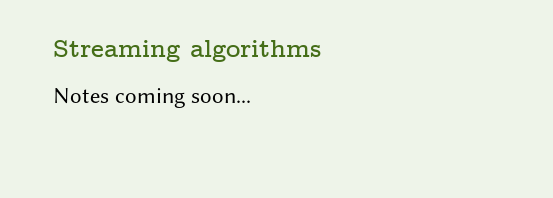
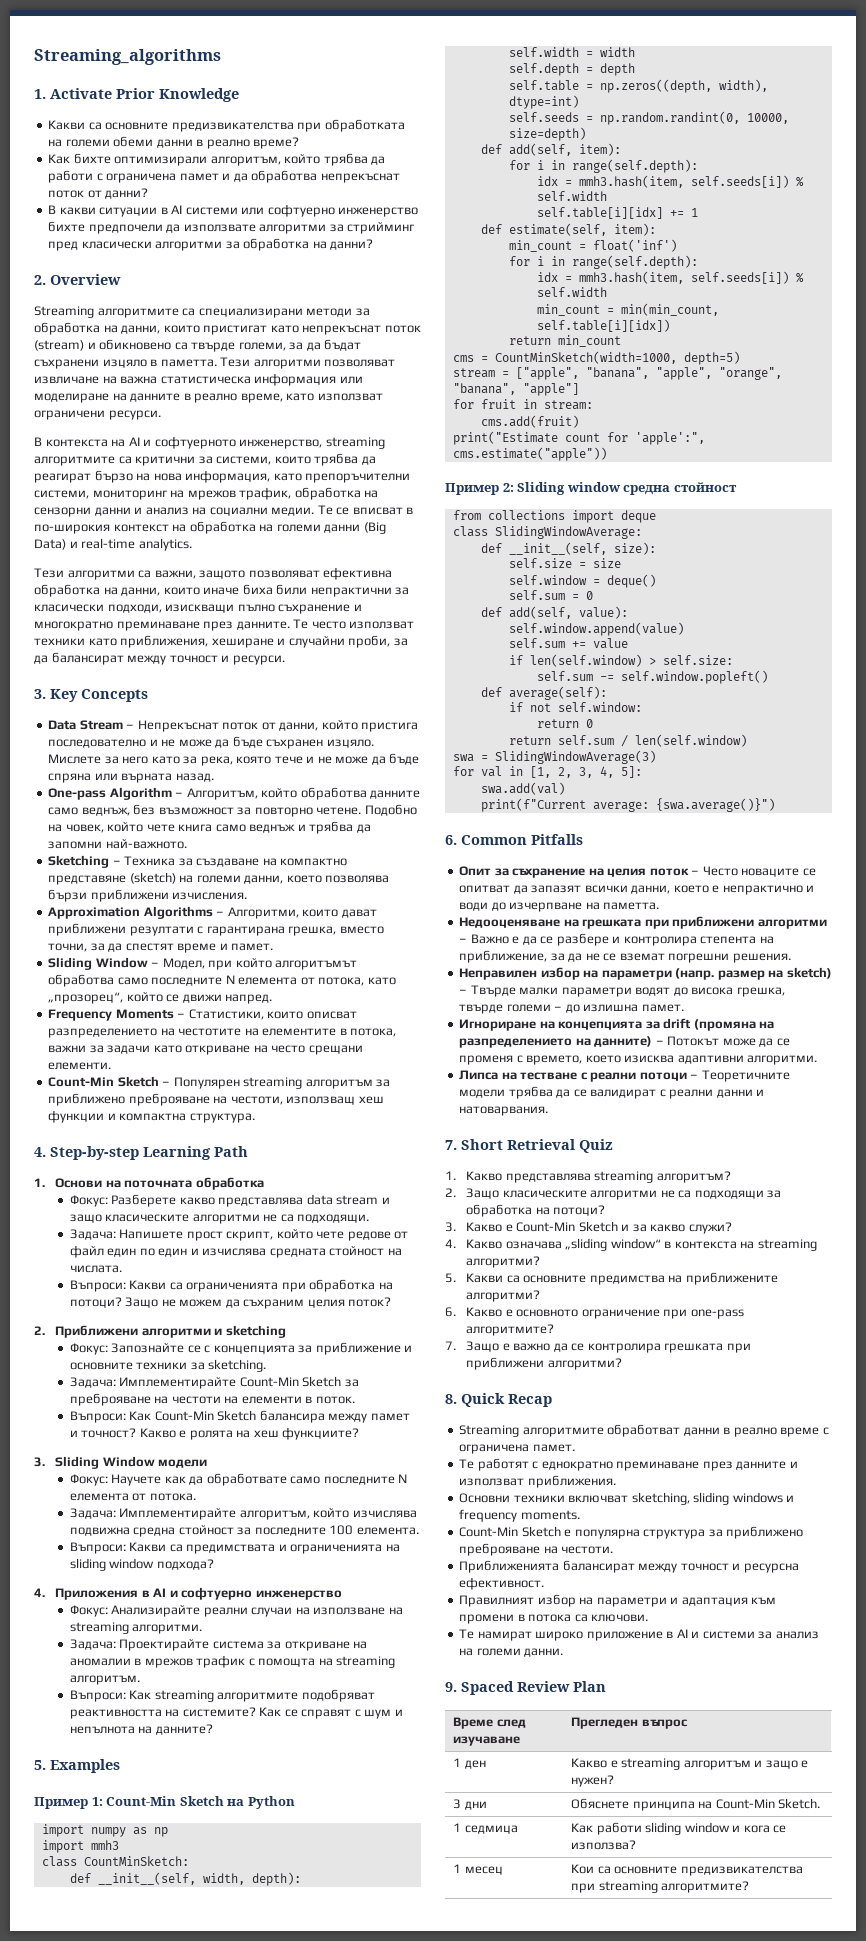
[53,40,321,62] [53,88,252,108] Streaming algorithms // Notes coming soon... -> [34,49,221,65] [34,88,239,102] [48,119,405,132] [48,136,300,149] [48,153,386,166] [48,170,400,183] [48,188,149,199] [48,205,419,217] [48,221,416,234] [48,238,374,251] [34,274,121,285] [34,306,370,318] [34,322,421,335] [34,339,362,352] [34,357,396,369] [34,374,363,386] [34,393,383,403] [34,410,161,420] [34,437,385,449] [34,453,376,466] [34,470,411,483] [34,487,379,500] [34,505,414,517] [34,521,386,534] [34,538,192,551] [34,568,393,580] [34,584,410,597] [34,604,362,614] [34,619,415,631] [34,635,408,648] [34,652,285,665] [34,689,148,702] [48,720,419,732] [48,736,374,749] [48,753,420,766] [48,773,214,783] [48,787,421,800] [48,804,417,817] [48,821,371,834] [48,839,187,849] [48,855,348,868] [48,872,390,885] [48,889,248,902] [48,906,377,919] [48,923,384,936] [48,943,274,953] [48,957,358,970] [48,974,396,987] [48,992,273,1004] [48,1009,357,1021] [48,1028,397,1038] [48,1045,363,1055] [48,1062,112,1070] [48,1076,391,1089] [48,1093,384,1106] [48,1111,255,1123] [34,1146,248,1160] [34,1177,264,1190] [69,1194,390,1207] [69,1214,370,1224] [69,1229,409,1241] [69,1246,402,1258] [69,1265,122,1273] [69,1279,393,1292] [69,1297,392,1309] [34,1325,286,1338] [69,1342,413,1355] [69,1359,267,1372] [69,1376,359,1389] [69,1393,355,1406] [69,1410,410,1423] [69,1428,360,1440] [34,1456,208,1469] [69,1473,408,1486] [69,1493,196,1501] [69,1508,417,1520] [69,1525,419,1537] [69,1542,400,1554] [69,1558,214,1571] [34,1587,342,1600] [69,1605,403,1617] [69,1622,203,1634] [69,1639,368,1651] [69,1656,396,1668] [69,1675,140,1685] [69,1689,375,1702] [69,1707,403,1719] [69,1724,213,1735] [34,1759,120,1773] [34,1796,295,1809] [41,1824,168,1837] [41,1840,119,1853] [41,1856,189,1867] [69,1872,301,1886] [508,47,635,57] [508,63,635,76] [508,79,768,93] [508,95,579,109] [508,111,789,125] [508,127,586,141] [480,143,621,156] [508,159,698,173] [536,175,804,188] [536,191,607,201] [536,207,698,219] [480,223,656,236] [508,239,677,252] [508,255,698,269] [536,271,804,284] [536,287,607,297] [536,303,719,316] [536,319,670,332] [508,335,621,347] [452,351,740,365] [452,367,782,380] [452,383,579,396] [452,399,593,410] [480,415,579,428] [452,431,705,445] [452,447,607,461] [445,482,737,495] [452,510,656,523] [452,526,642,539] [480,542,656,555] [508,558,621,568] [508,574,656,588] [508,590,593,600] [480,606,628,619] [508,622,684,636] [508,638,628,649] [508,654,733,667] [536,670,768,684] [480,686,607,700] [508,702,642,712] [536,719,593,728] [508,734,747,747] [452,750,656,764] [452,766,642,778] [480,782,565,795] [480,798,775,812] [445,834,583,845] [459,866,816,878] [459,885,815,895] [459,902,660,912] [459,916,827,929] [459,933,774,946] [459,950,791,963] [459,967,832,980] [459,985,785,997] [459,1004,684,1014] [459,1018,775,1031] [459,1036,790,1048] [459,1055,818,1065] [459,1070,790,1082] [459,1086,765,1099] [459,1106,549,1116] [445,1139,613,1153] [445,1171,731,1183] [445,1188,782,1200] [466,1204,606,1217] [445,1221,732,1234] [445,1238,817,1251] [466,1256,541,1268] [445,1272,778,1285] [466,1290,541,1302] [445,1307,744,1319] [466,1324,555,1336] [445,1341,751,1353] [466,1357,622,1370] [445,1393,552,1407] [459,1424,829,1437] [459,1444,575,1454] [459,1458,798,1471] [459,1475,616,1488] [459,1492,795,1505] [459,1509,580,1522] [459,1526,804,1539] [459,1543,614,1556] [459,1560,799,1573] [459,1578,545,1590] [459,1594,777,1607] [459,1614,649,1624] [459,1629,819,1641] [459,1648,564,1657] [445,1681,606,1695] [453,1717,526,1729] [453,1736,521,1746] [571,1717,688,1729] [453,1758,486,1769] [571,1758,809,1770] [571,1775,615,1787] [453,1799,487,1810] [571,1798,821,1811] [453,1823,518,1834] [571,1822,787,1835] [571,1840,637,1850] [453,1864,503,1875] [571,1864,803,1876] [571,1881,750,1893] Streaming_algorithms // 1. Activate Prior Knowledge // Какви са основните предизвикателства при обработката на големи обеми данни в реално време? // Как бихте оптимизирали алгоритъм, който трябва да работи с ограничена памет и да обработва непрекъснат поток от данни? // В какви ситуации в AI системи или софтуерно инженерство бихте предпочели да използвате алгоритми за стрийминг пред класически алгоритми за обработка на данни? // 2. Overview // Streaming алгоритмите са специализирани методи за обработка на данни, които пристигат като непрекъснат поток (stream) и обикновено са твърде големи, за да бъдат съхранени изцяло в паметта. Тези алгоритми позволяват извличане на важна статистическа информация или моделиране на данните в реално време, като използват ограничени ресурси. // В контекста на AI и софтуерното инженерство, streaming алгоритмите са критични за системи, които трябва да реагират бързо на нова информация, като препоръчителни системи, мониторинг на мрежов трафик, обработка на сензорни данни и анализ на социални медии. Те се вписват в по-широкия контекст на обработка на големи данни (Big Data) и real-time analytics. // Тези алгоритми са важни, защото позволяват ефективна обработка на данни, които иначе биха били непрактични за класически подходи, изискващи пълно съхранение и многократно преминаване през данните. Те често използват техники като приближения, хеширане и случайни проби, за да балансират между точност и ресурси. // 3. Key Concepts // Data Stream – Непрекъснат поток от данни, който пристига последователно и не може да бъде съхранен изцяло. Мислете за него като за река, която тече и не може да бъде спряна или върната назад. // One-pass Algorithm – Алгоритъм, който обработва данните само веднъж, без възможност за повторно четене. Подобно на човек, който чете книга само веднъж и трябва да запомни най-важното. // Sketching – Техника за създаване на компактно представяне (sketch) на големи данни, което позволява бързи приближени изчисления. // Approximation Algorithms – Алгоритми, които дават приближени резултати с гарантирана грешка, вместо точни, за да спестят време и памет. // Sliding Window – Модел, при който алгоритъмът обработва само последните N елемента от потока, като „прозорец“, който се движи напред. // Frequency Moments – Статистики, които описват разпределението на честотите на елементите в потока, важни за задачи като откриване на често срещани елементи. // Count-Min Sketch – Популярен streaming алгоритъм за приближено преброяване на честоти, използващ хеш функции и компактна структура. // 4. Step-by-step Learning Path // 1. Основи на поточната обработка // Фокус: Разберете какво представлява data stream и защо класическите алгоритми не са подходящи. // Задача: Напишете прост скрипт, който чете редове от файл един по един и изчислява средната стойност на числата. // Въпроси: Какви са ограниченията при обработка на потоци? Защо не можем да съхраним целия поток? // 2. Приближени алгоритми и sketching // Фокус: Запознайте се с концепцията за приближение и основните техники за sketching. // Задача: Имплементирайте Count-Min Sketch за преброяване на честоти на елементи в поток. // Въпроси: Как Count-Min Sketch балансира между памет и точност? Какво е ролята на хеш функциите? // 3. Sliding Window модели // Фокус: Научете как да обработвате само последните N елемента от потока. // Задача: Имплементирайте алгоритъм, който изчислява подвижна средна стойност за последните 100 елемента. // Въпроси: Какви са предимствата и ограниченията на sliding window подхода? // 4. Приложения в AI и софтуерно инженерство // Фокус: Анализирайте реални случаи на използване на streaming алгоритми. // Задача: Проектирайте система за откриване на аномалии в мрежов трафик с помощта на streaming алгоритъм. // Въпроси: Как streaming алгоритмите подобряват реактивността на системите? Как се справят с шум и непълнота на данните? // 5. Examples // Пример 1: Count-Min Sketch на Python // import numpy as np // import mmh3 // class CountMinSketch: // def __init__(self, width, depth): // self.width = width // self.depth = depth // self.table = np.zeros((depth, width), dtype=int) // self.seeds = np.random.randint(0, 10000, size=depth) // def add(self, item): // for i in range(self.depth): // idx = mmh3.hash(item, self.seeds[i]) % self.width // self.table[i][idx] += 1 // def estimate(self, item): // min_count = float('inf') // for i in range(self.depth): // idx = mmh3.hash(item, self.seeds[i]) % self.width // min_count = min(min_count, self.table[i][idx]) // return min_count // cms = CountMinSketch(width=1000, depth=5) // stream = ["apple", "banana", "apple", "orange", "banana", "apple"] // for fruit in stream: // cms.add(fruit) // print("Estimate count for 'apple':", cms.estimate("apple")) // Пример 2: Sliding window средна стойност // from collections import deque // class SlidingWindowAverage: // def __init__(self, size): // self.size = size // self.window = deque() // self.sum = 0 // def add(self, value): // self.window.append(value) // self.sum += value // if len(self.window) > self.size: // self.sum -= self.window.popleft() // def average(self): // if not self.window: // return 0 // return self.sum / len(self.window) // swa = SlidingWindowAverage(3) // for val in [1, 2, 3, 4, 5]: // swa.add(val) // print(f"Current average: {swa.average()}") // 6. Common Pitfalls // Опит за съхранение на целия поток – Често новаците се опитват да запазят всички данни, което е непрактично и води до изчерпване на паметта. // Недооценяване на грешката при приближени алгоритми – Важно е да се разбере и контролира степента на приближение, за да не се вземат погрешни решения. // Неправилен избор на параметри (напр. размер на sketch) – Твърде малки параметри водят до висока грешка, твърде големи – до излишна памет. // Игнориране на концепцията за drift (промяна на разпределението на данните) – Потокът може да се променя с времето, което изисква адаптивни алгоритми. // Липса на тестване с реални потоци – Теоретичните модели трябва да се валидират с реални данни и натоварвания. // 7. Short Retrieval Quiz // 1. Какво представлява streaming алгоритъм? // 2. Защо класическите алгоритми не са подходящи за обработка на потоци? // 3. Какво е Count-Min Sketch и за какво служи? // 4. Какво означава „sliding window“ в контекста на streaming алгоритми? // 5. Какви са основните предимства на приближените алгоритми? // 6. Какво е основното ограничение при one-pass алгоритмите? // 7. Защо е важно да се контролира грешката при приближени алгоритми? // 8. Quick Recap // Streaming алгоритмите обработват данни в реално време с ограничена памет. // Те работят с еднократно преминаване през данните и използват приближения. // Основни техники включват sketching, sliding windows и frequency moments. // Count-Min Sketch е популярна структура за приближено преброяване на честоти. // Приближенията балансират между точност и ресурсна ефективност. // Правилният избор на параметри и адаптация към промени в потока са ключови. // Те намират широко приложение в AI и системи за анализ на големи данни. // 9. Spaced Review Plan // Време след изучаване | Прегледен въпрос // 1 ден | Какво е streaming алгоритъм и защо е нужен? // 3 дни | Обяснете принципа на Count-Min Sketch. // 1 седмица | Как работи sliding window и кога се използва? // 1 месец | Кои са основните предизвикателства при streaming алгоритмите?

